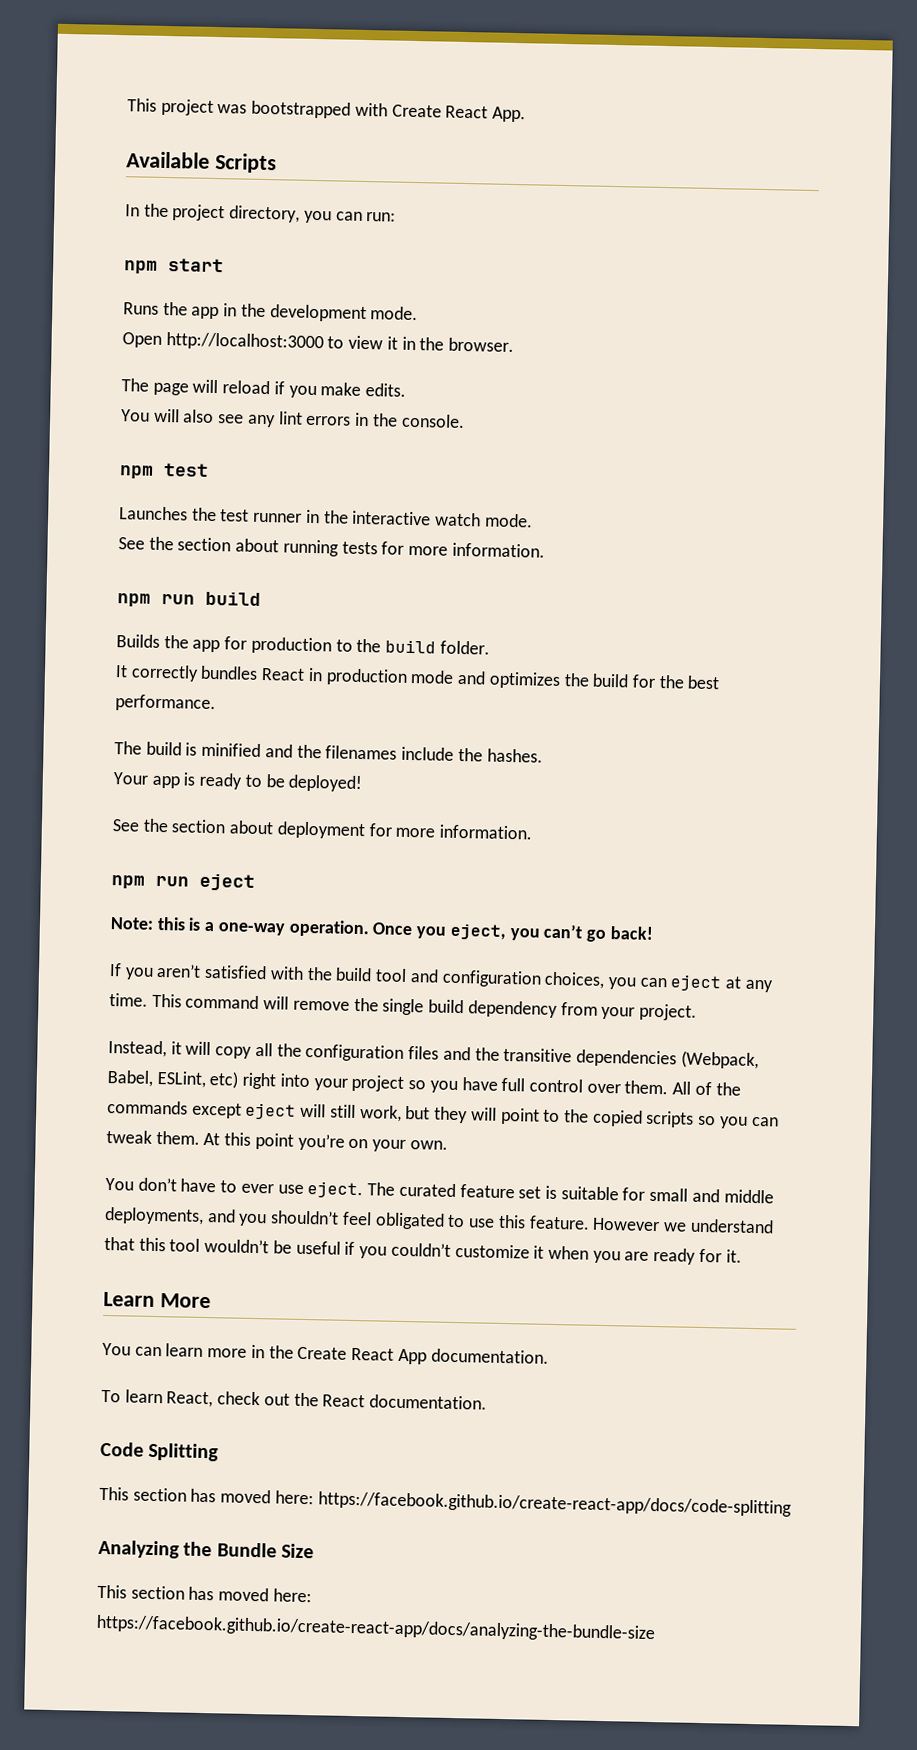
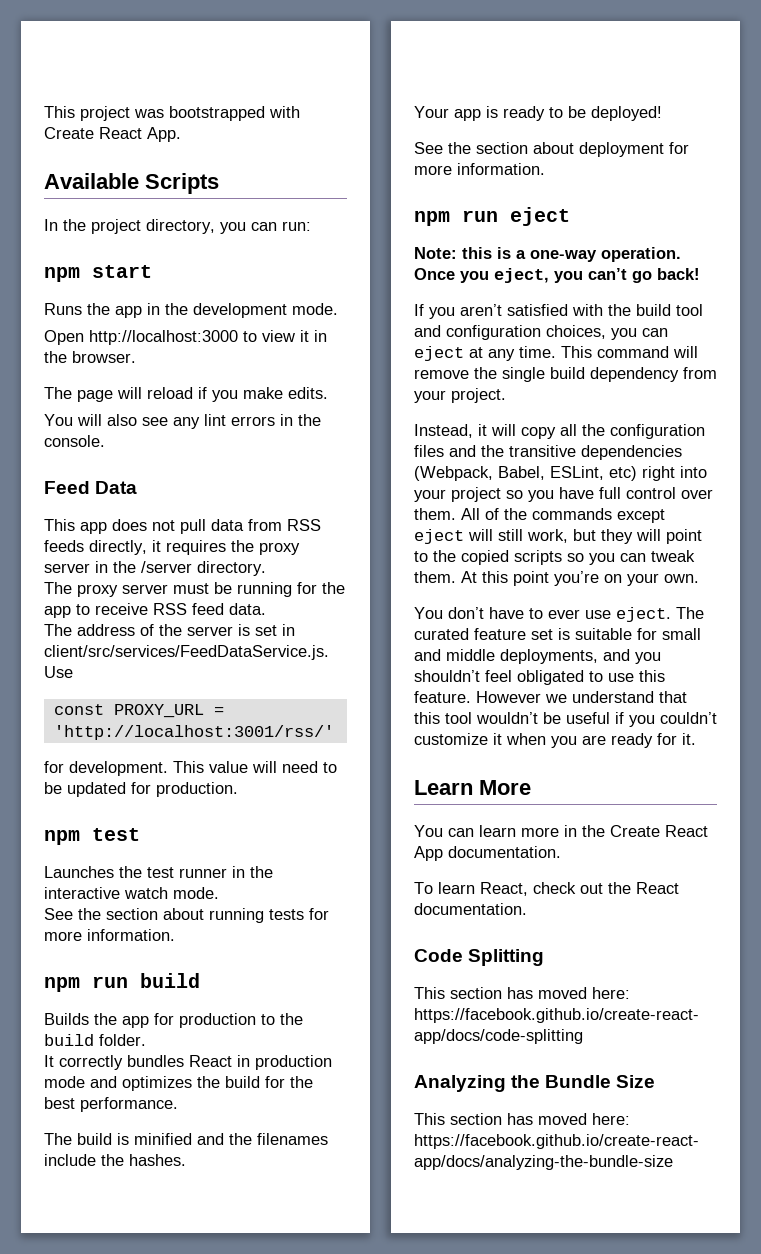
(465, 421) none -> [44,481,138,494] [44,519,321,534] [44,540,300,555] [44,561,266,576] [44,582,345,597] [44,603,266,618] [44,624,295,636] [44,645,329,660] [44,666,73,678] [53,704,224,718] [53,725,334,740] [44,761,337,776] [44,782,238,797] // Feed Data // This app does not pull data from RSS feeds directly, it requires the proxy server in the /server directory. // The proxy server must be running for the app to receive RSS feed data. // The address of the server is set in client/src/services/FeedDataService.js. Use // const PROXY_URL = 'http://localhost:3001/rss/' // for development. This value will need to be updated for production.

